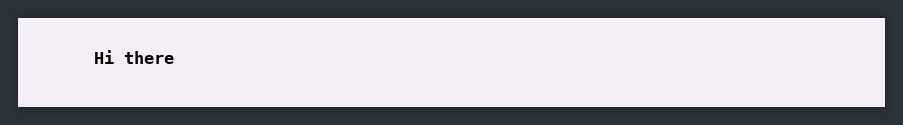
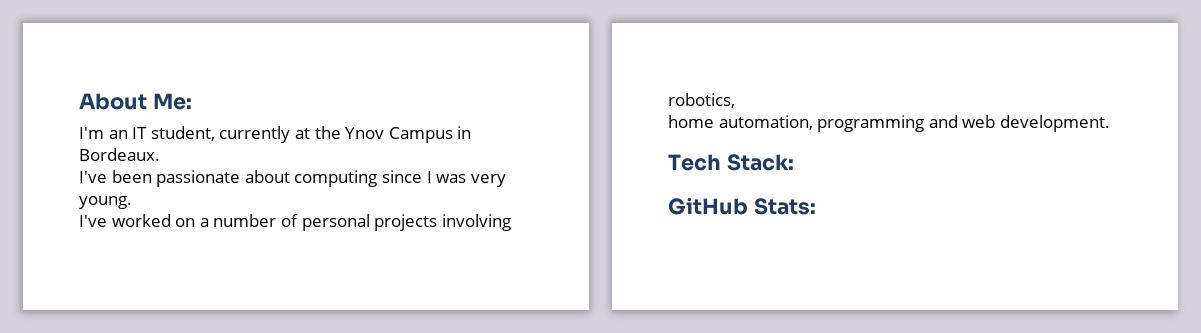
[94,50,174,64] Hi there -> [79,93,192,110] [79,126,472,143] [79,148,160,161] [79,170,506,187] [79,196,132,209] [79,214,511,231] [668,93,735,108] [668,115,1110,132] [668,154,794,171] [668,197,816,215] About Me: // I'm an IT student, currently at the Ynov Campus in Bordeaux. // I've been passionate about computing since I was very young. // I've worked on a number of personal projects involving robotics, // home automation, programming and web development. // Tech Stack: // GitHub Stats:

